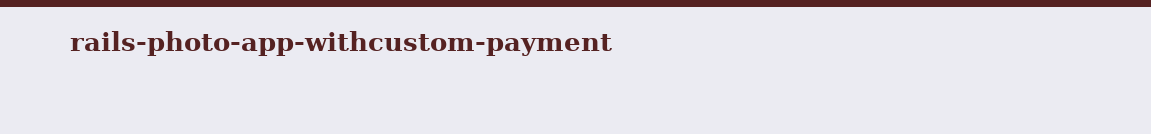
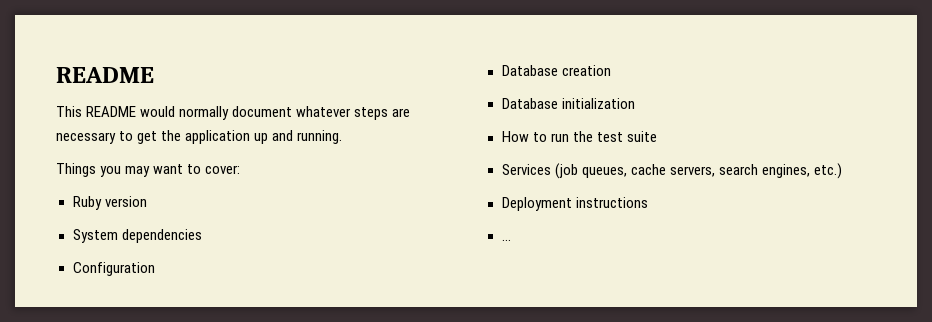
[70,31,612,56] rails-photo-app-withcustom-payment -> [56,67,154,83] [56,106,411,120] [56,130,343,144] [56,163,241,177] [72,196,147,210] [72,229,202,243] [72,262,155,276] [501,65,611,76] [501,98,635,109] [501,131,657,142] [501,163,842,179] [501,197,648,211] [501,239,511,241] README // This README would normally document whatever steps are necessary to get the application up and running. // Things you may want to cover: // Ruby version // System dependencies // Configuration // Database creation // Database initialization // How to run the test suite // Services (job queues, cache servers, search engines, etc.) // Deployment instructions // ...

